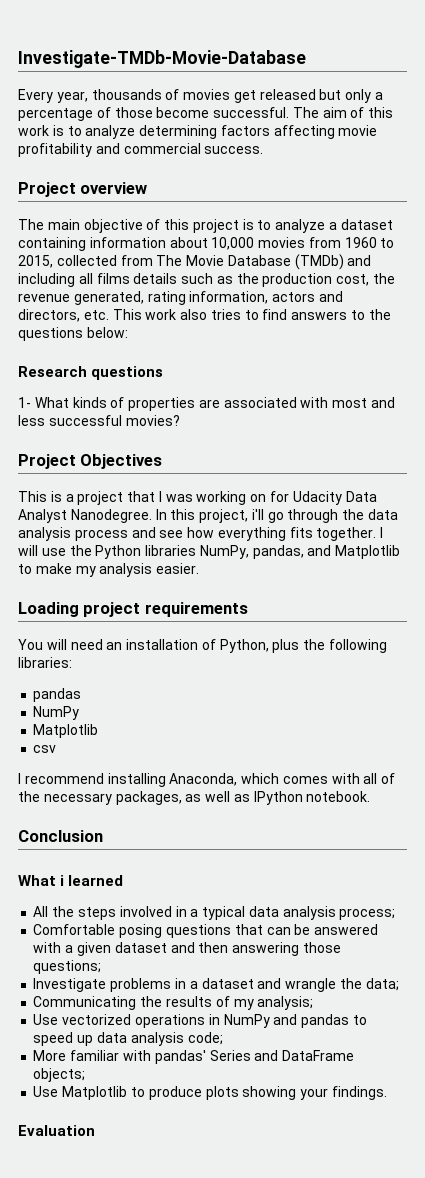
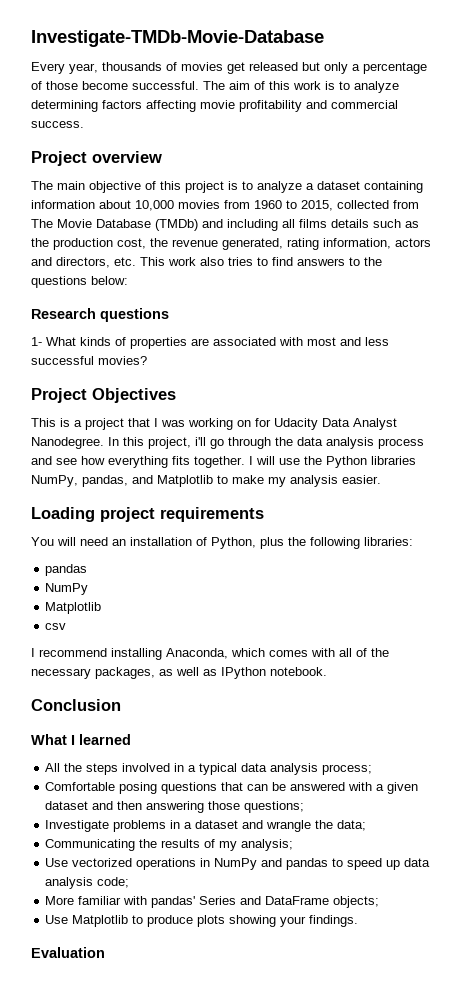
[60,875,65,886] i -> [71,735,75,745] I

